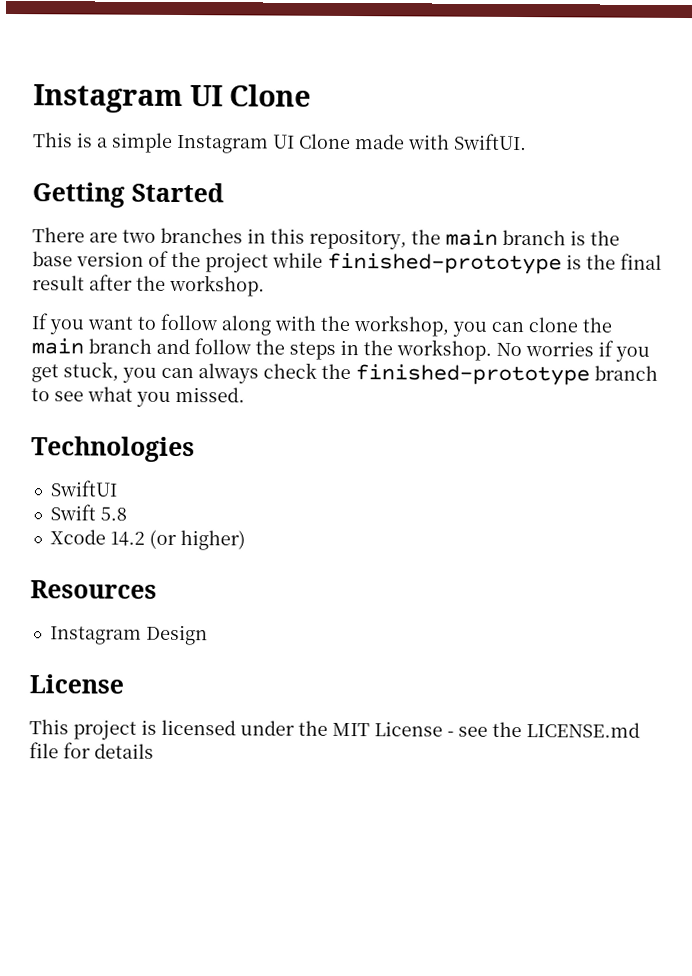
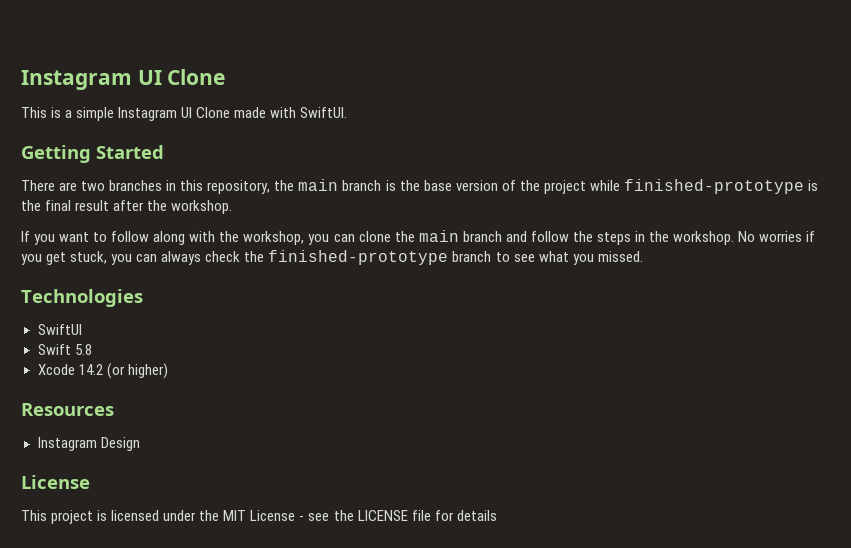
[526,722,640,738] LICENSE.md -> [357,510,408,521] LICENSE

